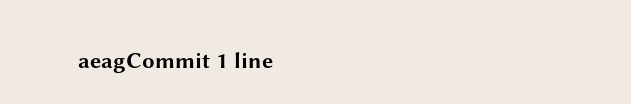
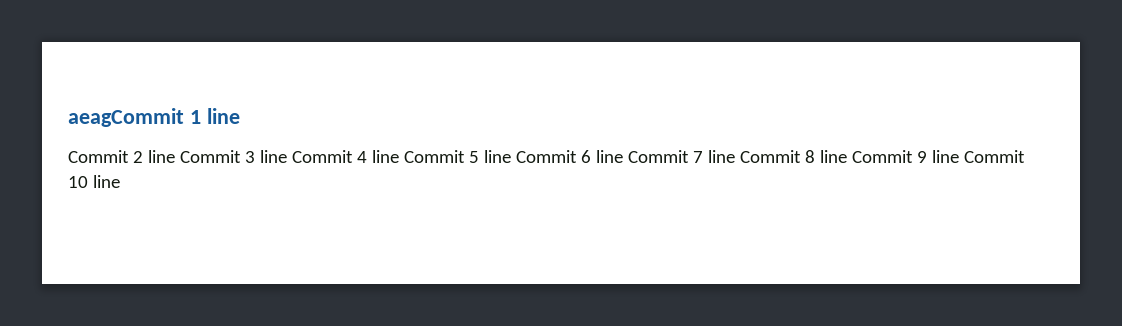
(274, 60) none -> [68,150,1025,163] [68,175,120,188] // Commit 2 line Commit 3 line Commit 4 line Commit 5 line Commit 6 line Commit 7 line Commit 8 line Commit 9 line Commit 10 line

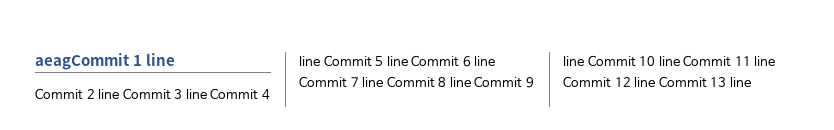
(120, 181) none -> [683,55,776,67] [563,76,751,88] Commit 11 line Commit 12 line Commit 13 line

